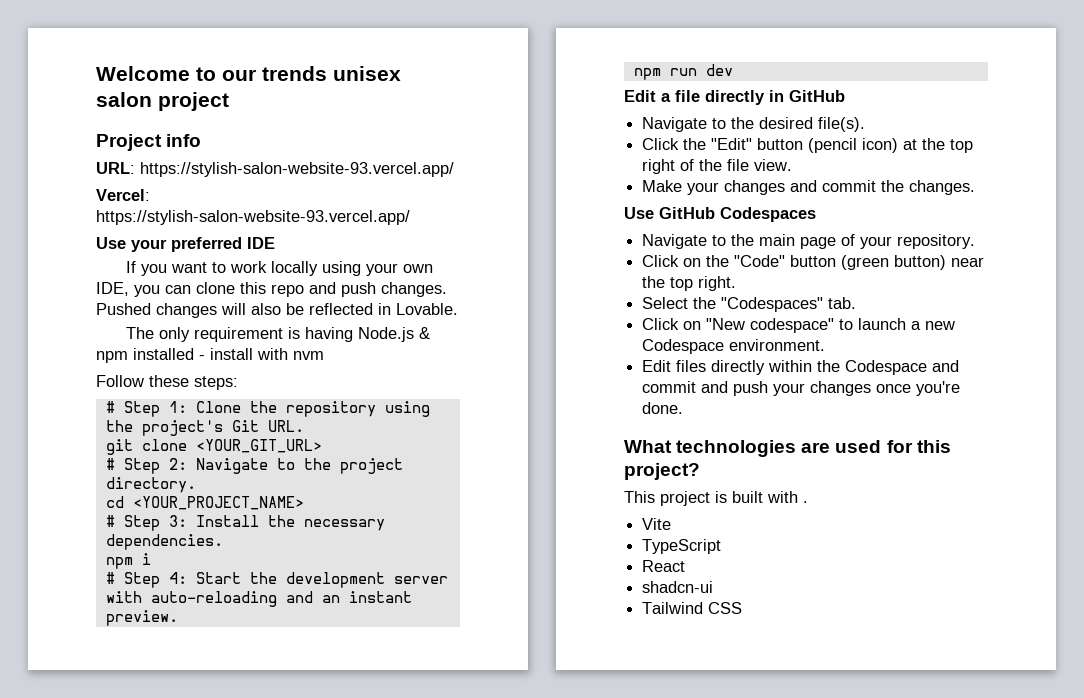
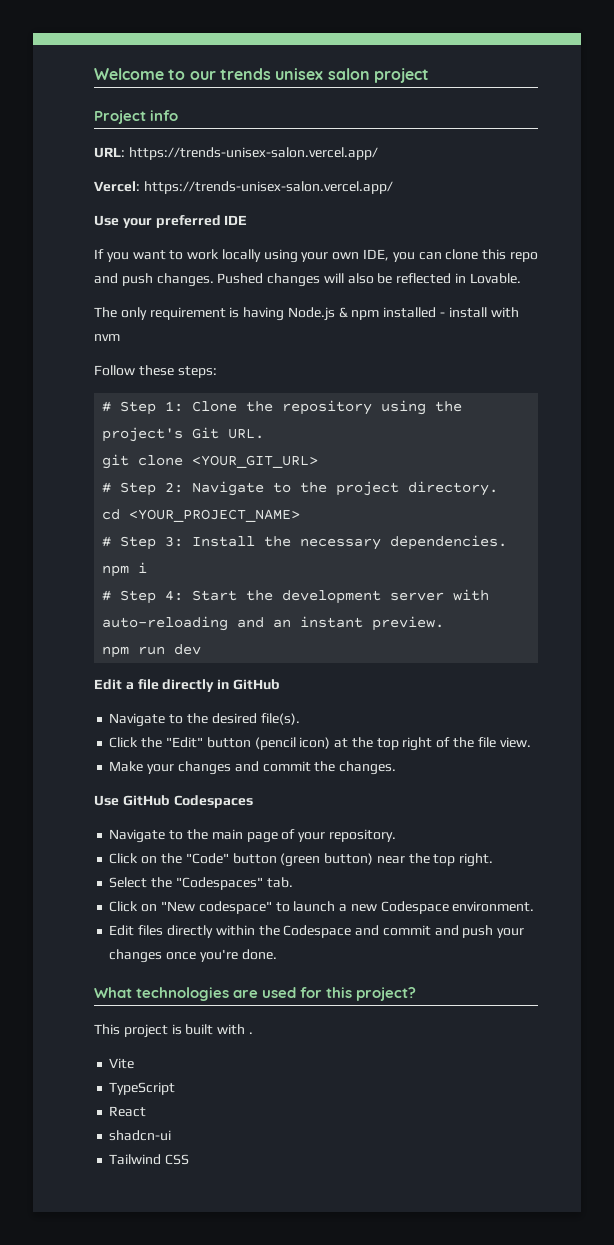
[140,162,454,177] https://stylish-salon-website-93.vercel.app/ -> [128,147,378,160] https://trends-unisex-salon.vercel.app/
[96,210,410,225] https://stylish-salon-website-93.vercel.app/ -> [143,181,393,194] https://trends-unisex-salon.vercel.app/

